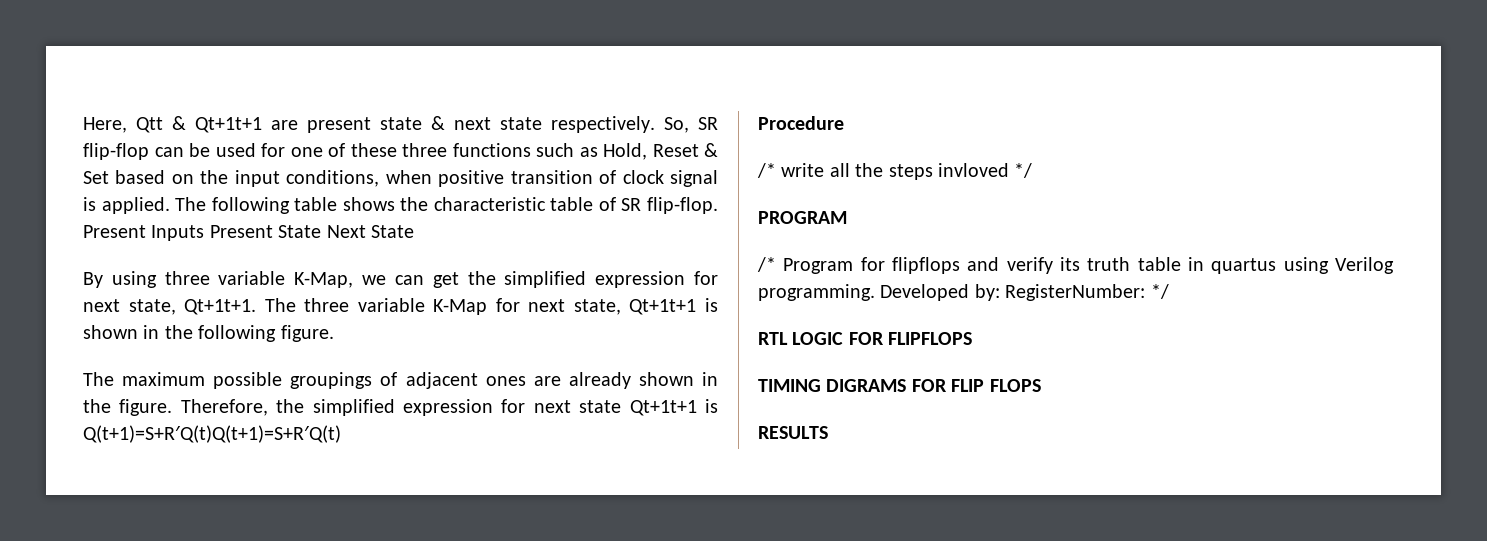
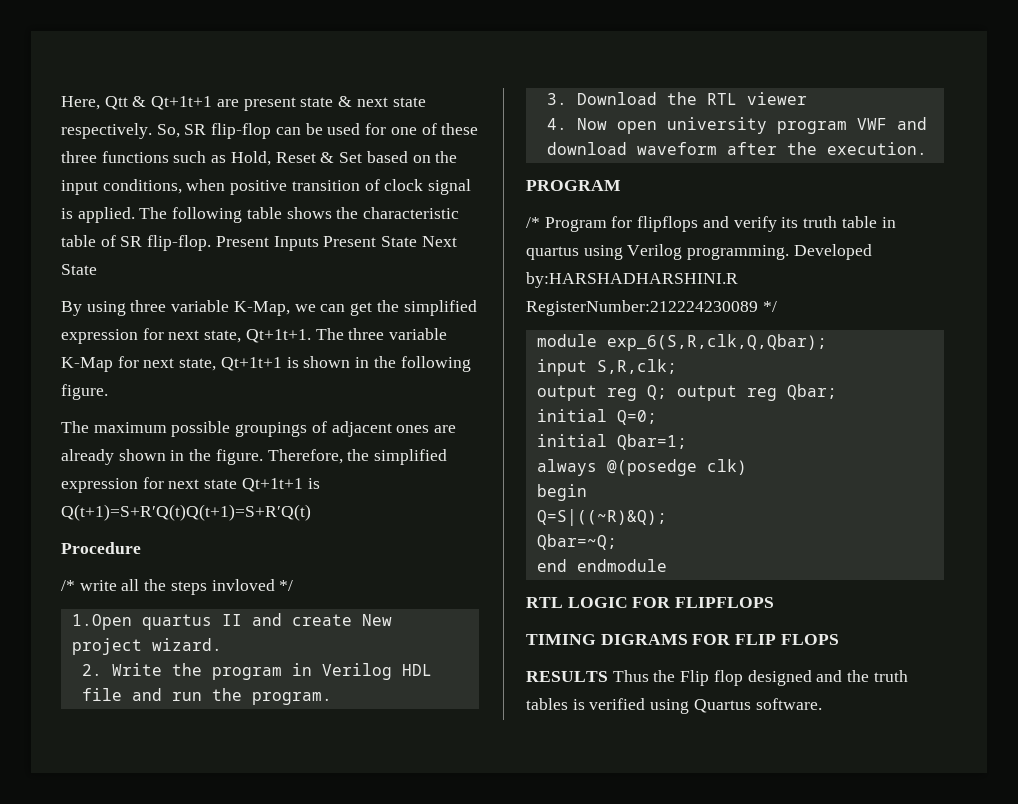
(1033, 170) none -> [71,613,392,630] [71,638,222,655] [81,663,432,680] [81,688,332,705] [546,92,807,105] [546,117,927,134] [546,142,927,155] // 1.Open quartus II and create New project wizard. // 2. Write the program in Verilog HDL file and run the program. // 3. Download the RTL viewer // 4. Now open university program VWF and download waveform after the execution.
[974,284,1169,301] by: RegisterNumber: */ -> [526,272,738,288] [526,300,777,316] [536,334,827,351] [536,359,677,376] [536,384,837,401] [536,409,657,425] [536,434,687,450] [536,459,747,476] [536,484,587,501] [536,509,667,526] [536,534,617,550] [536,559,667,572] by:HARSHADHARSHINI.R RegisterNumber:212224230089 */ // module exp_6(S,R,clk,Q,Qbar); // input S,R,clk; // output reg Q; output reg Qbar; // initial Q=0; // initial Qbar=1; // always @(posedge clk) // begin // Q=S|((~R)&Q); // Qbar=~Q; // end endmodule
(828, 432) none -> [612,670,908,686] [526,698,822,714] Thus the Flip flop designed and the truth tables is verified using Quartus software.

